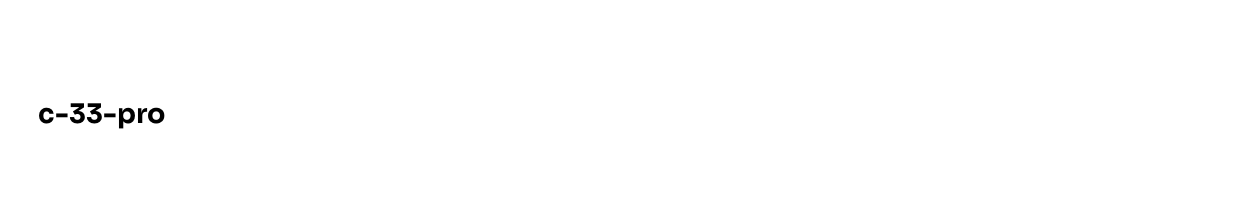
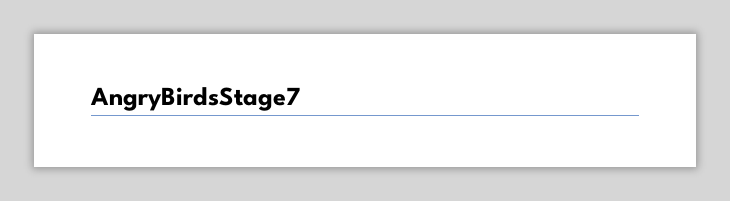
[38,103,165,129] c-33-pro -> [90,87,300,111] AngryBirdsStage7

